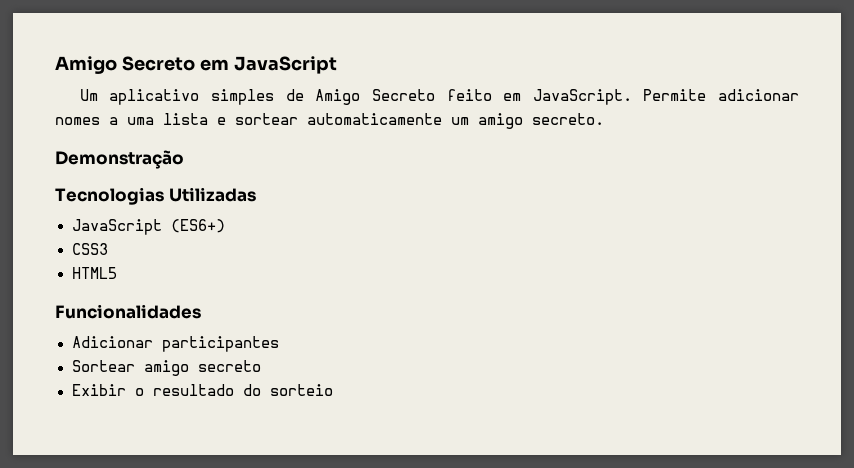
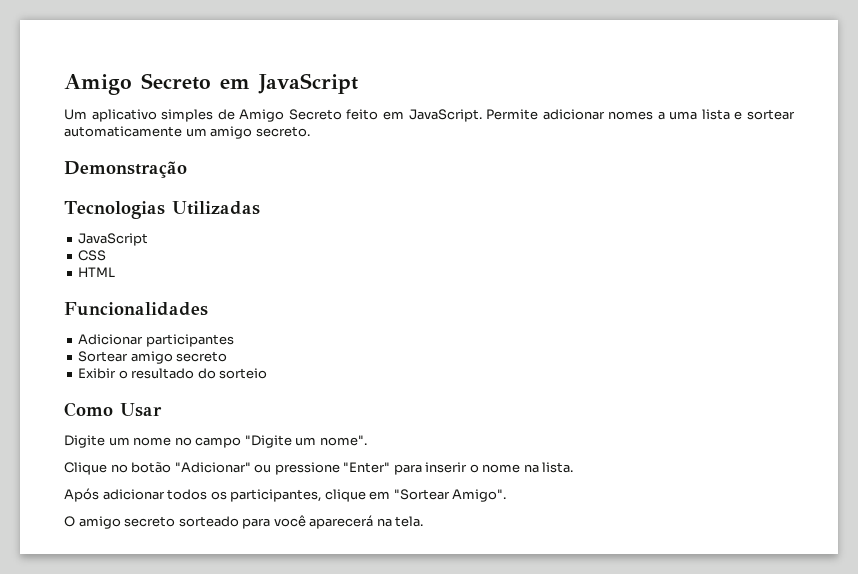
[170,219,225,233] [71,243,108,255] [71,267,117,279] (ES6+) // CSS3 // HTML5 -> [78,250,107,261] [78,267,116,277] // CSS // HTML
(333, 390) none -> [64,402,162,417] [64,435,367,448] [64,462,574,475] [64,488,507,502] [64,515,424,529] // Como Usar // Digite um nome no campo "Digite um nome". // Clique no botão "Adicionar" ou pressione "Enter" para inserir o nome na lista. // Após adicionar todos os participantes, clique em "Sortear Amigo". // O amigo secreto sorteado para você aparecerá na tela.

